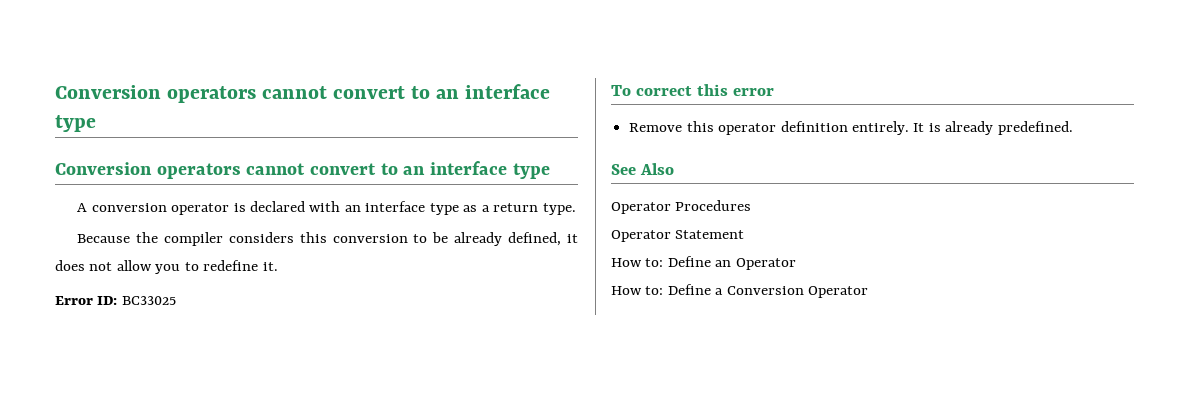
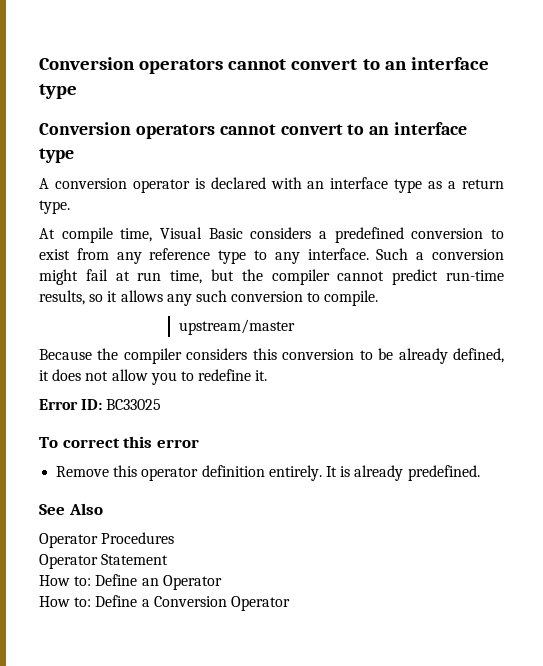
(576, 209) none -> [39,227,504,243] [39,248,505,264] [39,269,505,285] [39,290,379,306] [178,319,295,335] // At compile time, Visual Basic considers a predefined conversion to exist from any reference type to any interface. Such a conversion might fail at run time, but the compiler cannot predict run-time results, so it allows any such conversion to compile. // upstream/master

